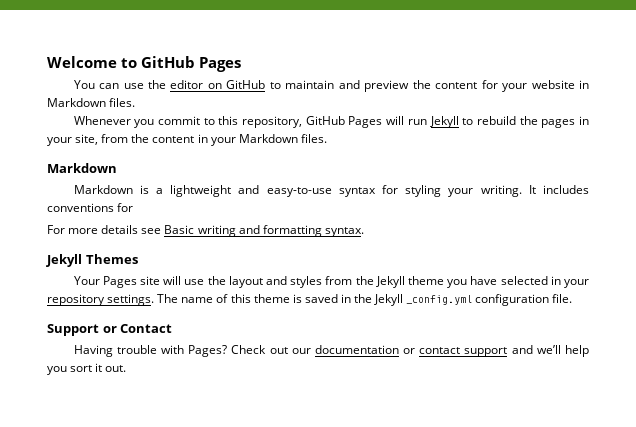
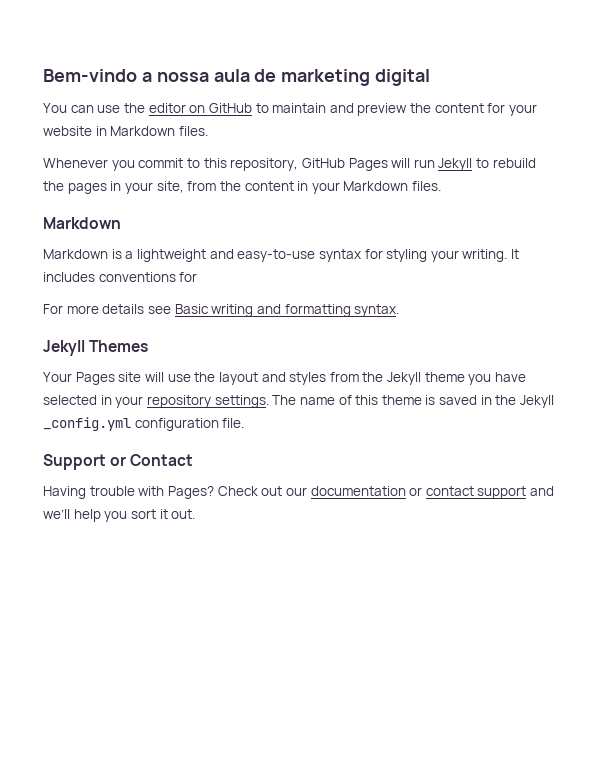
[47,56,241,72] Welcome to GitHub Pages -> [43,69,431,86] Bem-vindo a nossa aula de marketing digital

